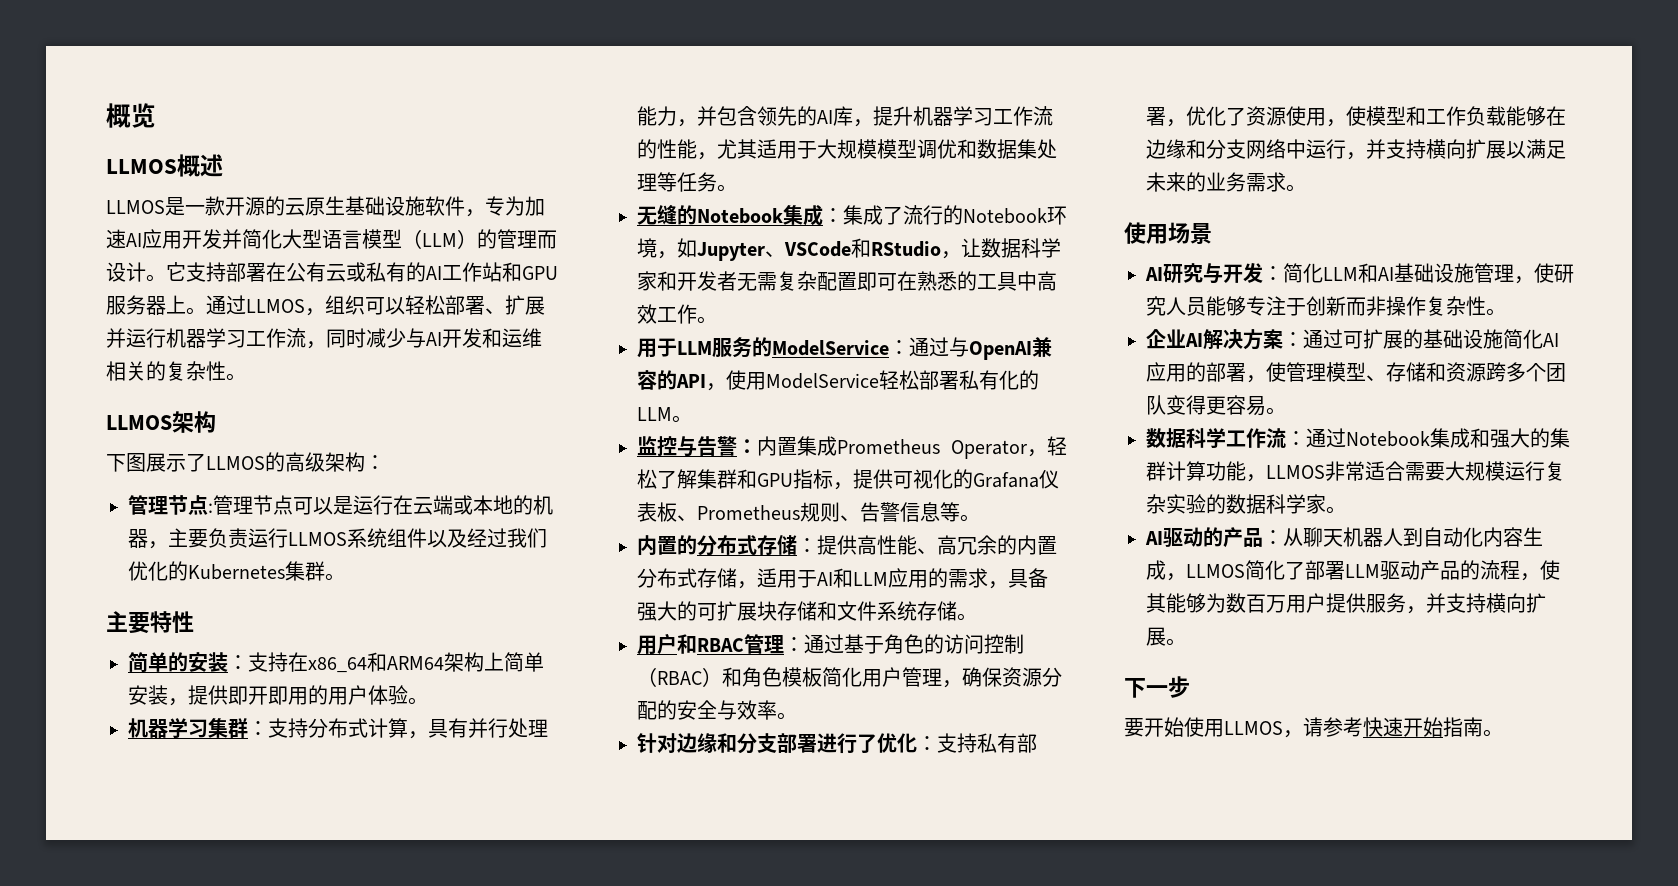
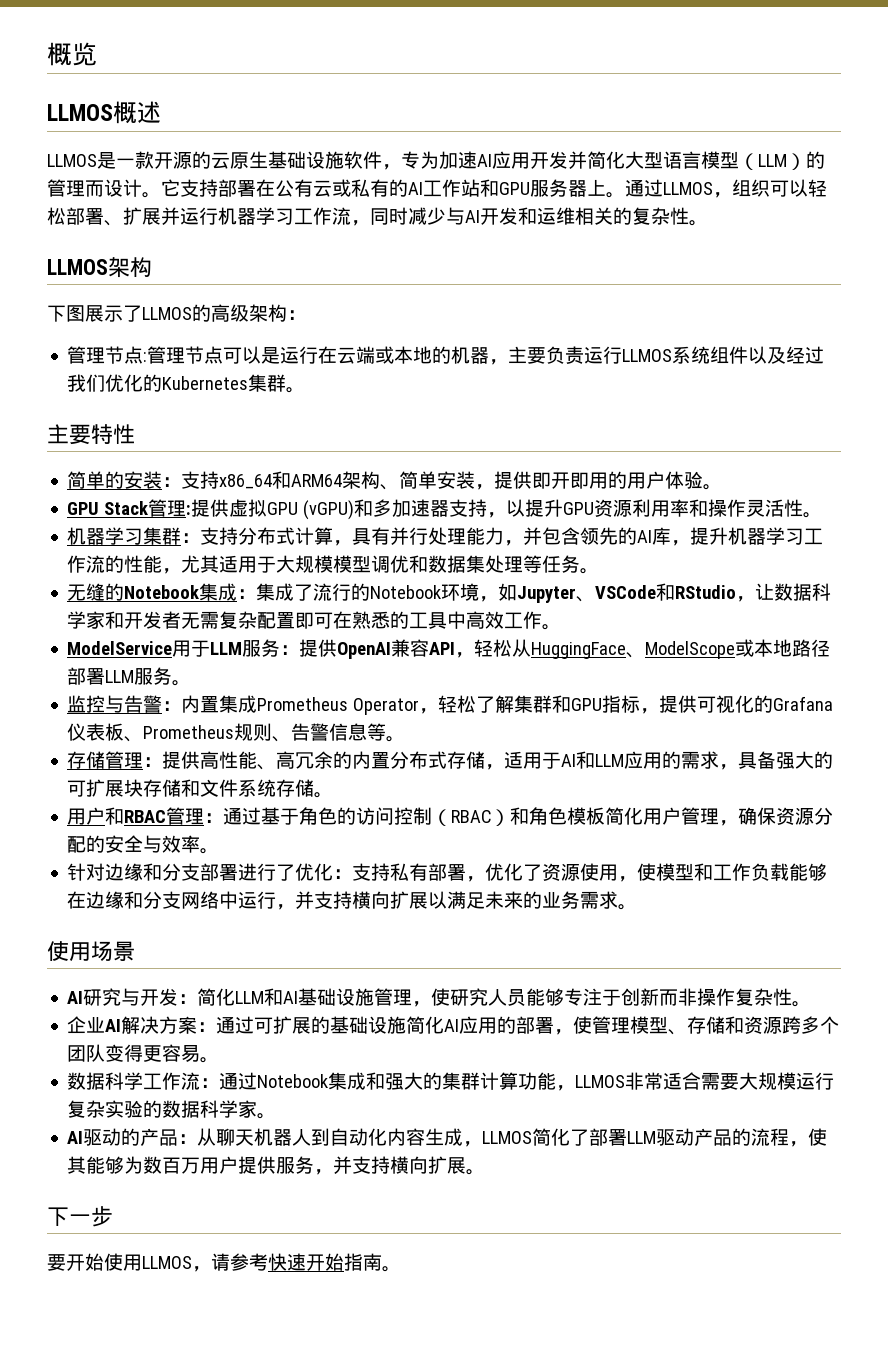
[288,652,308,672] 在 -> (220, 480) none
[484,652,504,671] 上 -> [380,484,400,490] 、
(428, 701) none -> [67,499,823,520] // GPU Stack管理:提供虚拟GPU (vGPU)和多加速器支持，以提升GPU资源利用率和操作灵活性。
(717, 320) none -> [67,641,173,655] ModelService
[752,337,1052,360] [637,370,1039,391] [637,407,672,421] 的ModelService：通过与OpenAI兼容的API，使用ModelService轻松部署私有化的LLM -> [280,639,831,659] [67,667,173,685] ：提供OpenAI兼容API，轻松从HuggingFace、ModelScope或本地路径部署LLM服务
[637,535,797,556] 内置的分布式存储 -> [67,751,144,769] 存储管理

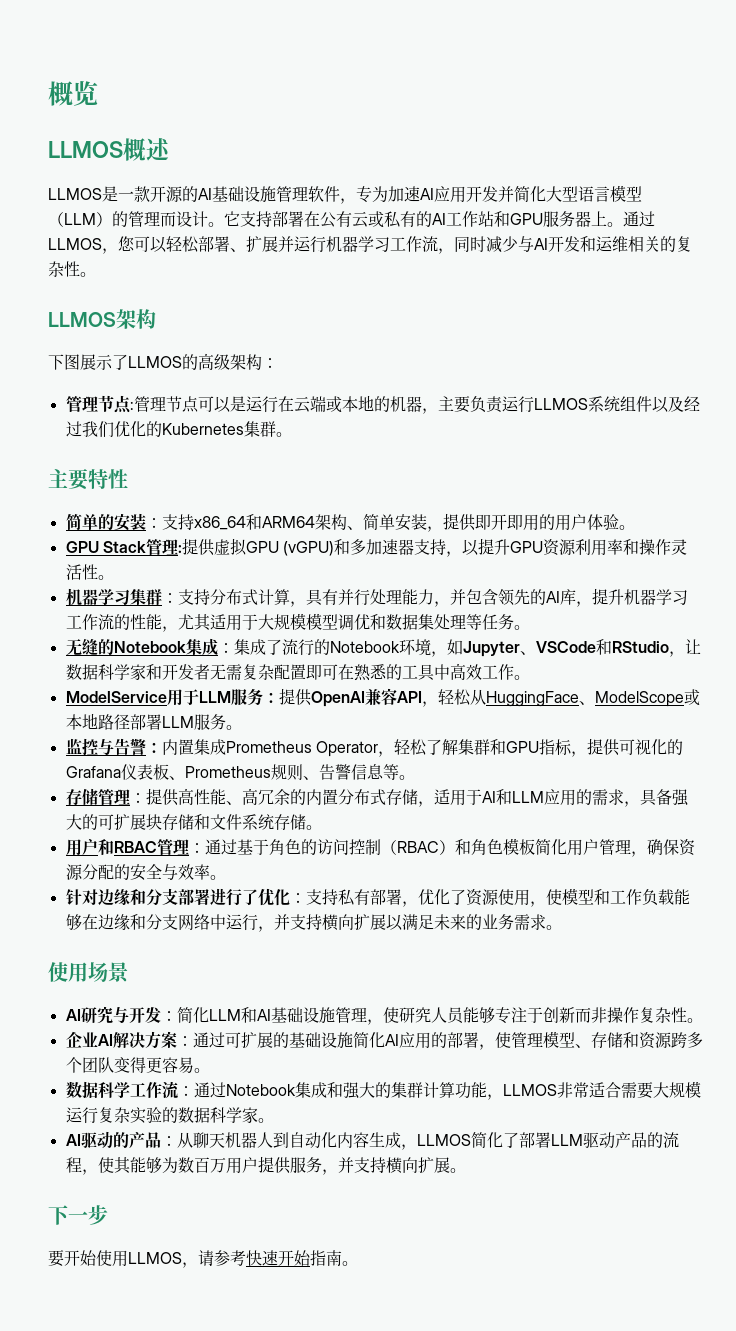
[211,151,344,169] 云原生基础设施 -> [198,186,308,203] AI基础设施管理
[732,179,770,197] 组织 -> [118,236,135,251] 您

